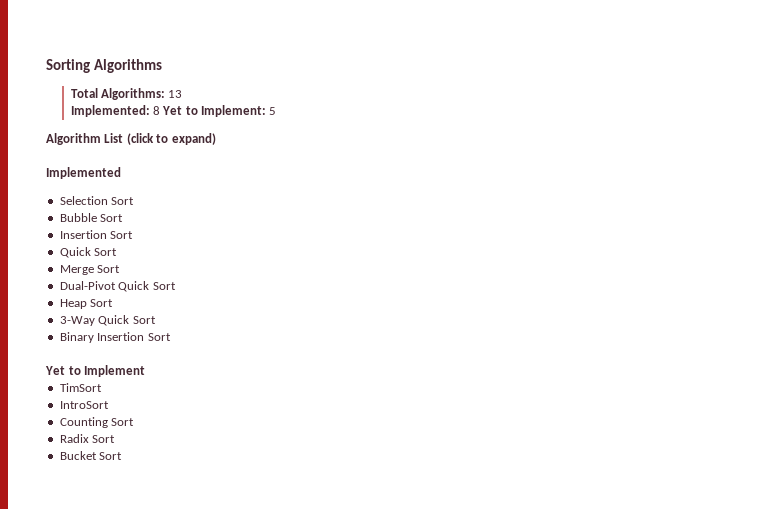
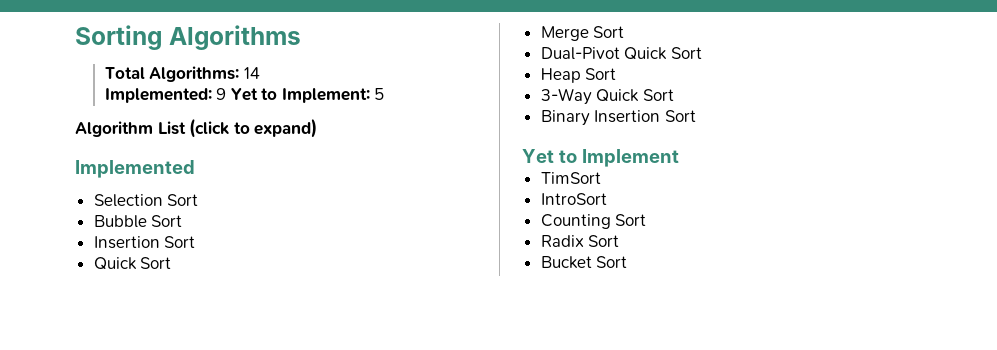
[168,90,183,98] 13 -> [243,67,260,79] 14
[152,106,160,115] 8 -> [216,88,227,100] 9

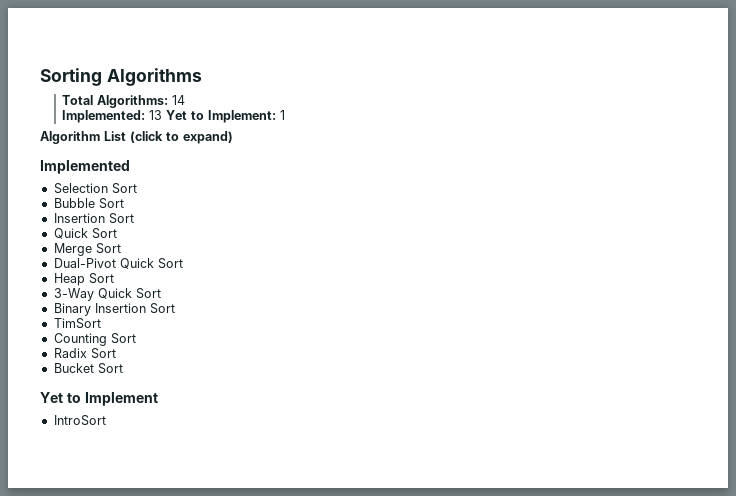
[216,88,227,100] 9 -> [149,110,163,120] 13
[374,88,385,100] 5 -> [280,110,286,120] 1
[522,149,679,167] // Yet to Implement -> (175, 308) none
[540,193,607,205] // IntroSort -> (101, 323) none
(628, 262) none -> [40,392,158,406] [53,415,106,426] // Yet to Implement // IntroSort

